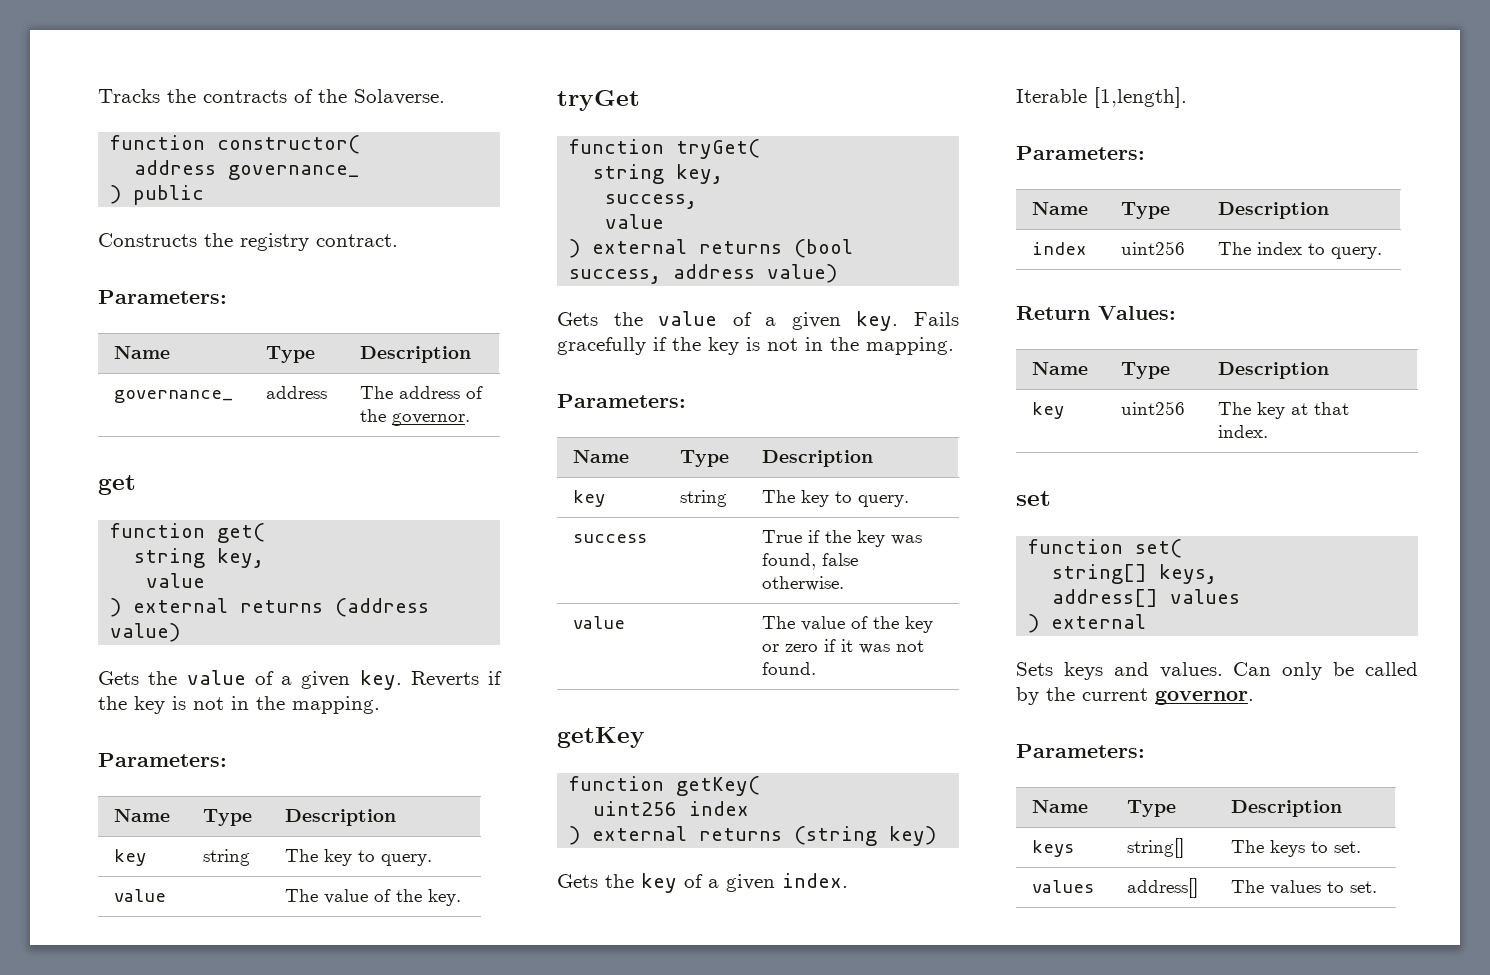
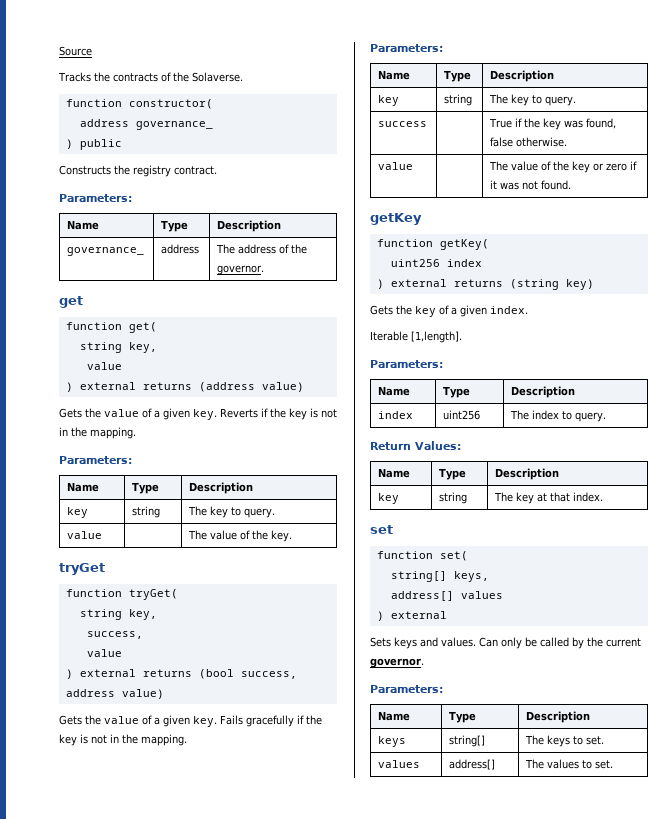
(98, 96) none -> [59,46,92,56] Source //
[1121,401,1186,415] uint256 -> [439,492,468,504] string

